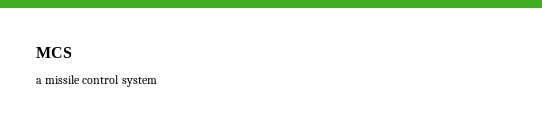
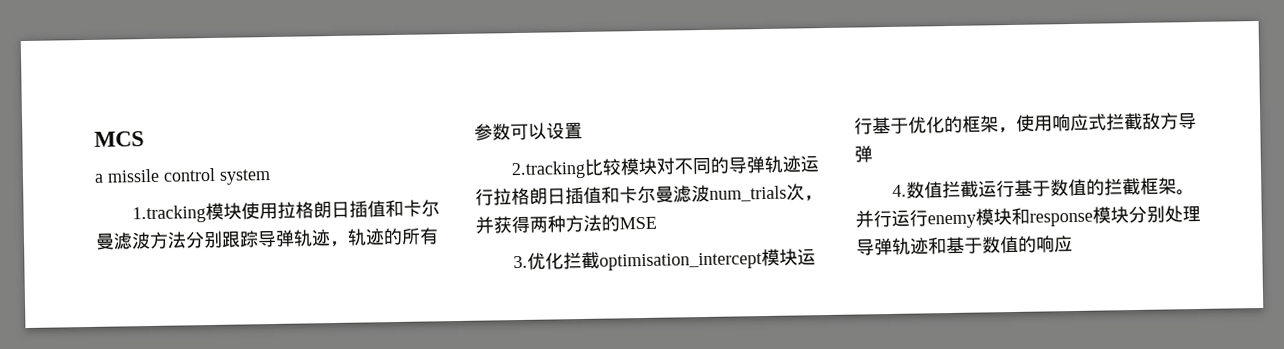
(157, 82) none -> [131,199,440,224] [95,227,439,250] [474,121,583,141] [510,155,819,180] [475,183,823,206] [475,214,657,234] [512,248,816,271] [854,112,1197,135] [854,145,873,163] [891,177,1195,199] [855,205,1201,229] [856,235,1073,256] // 1.tracking模块使用拉格朗日插值和卡尔曼滤波方法分别跟踪导弹轨迹，轨迹的所有参数可以设置 // 2.tracking比较模块对不同的导弹轨迹运行拉格朗日插值和卡尔曼滤波num_trials次，并获得两种方法的MSE // 3.优化拦截optimisation_intercept模块运行基于优化的框架，使用响应式拦截敌方导弹 // 4.数值拦截运行基于数值的拦截框架。并行运行enemy模块和response模块分别处理导弹轨迹和基于数值的响应

